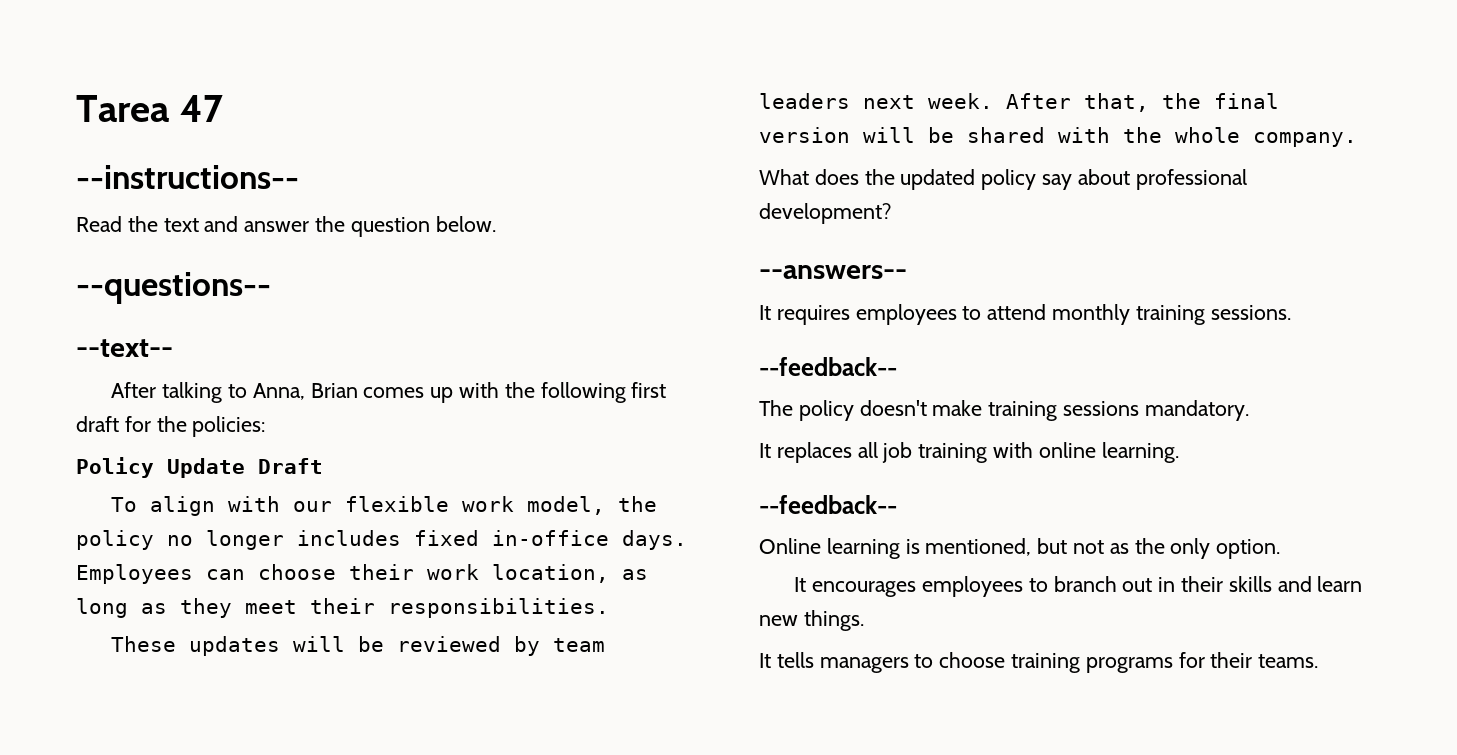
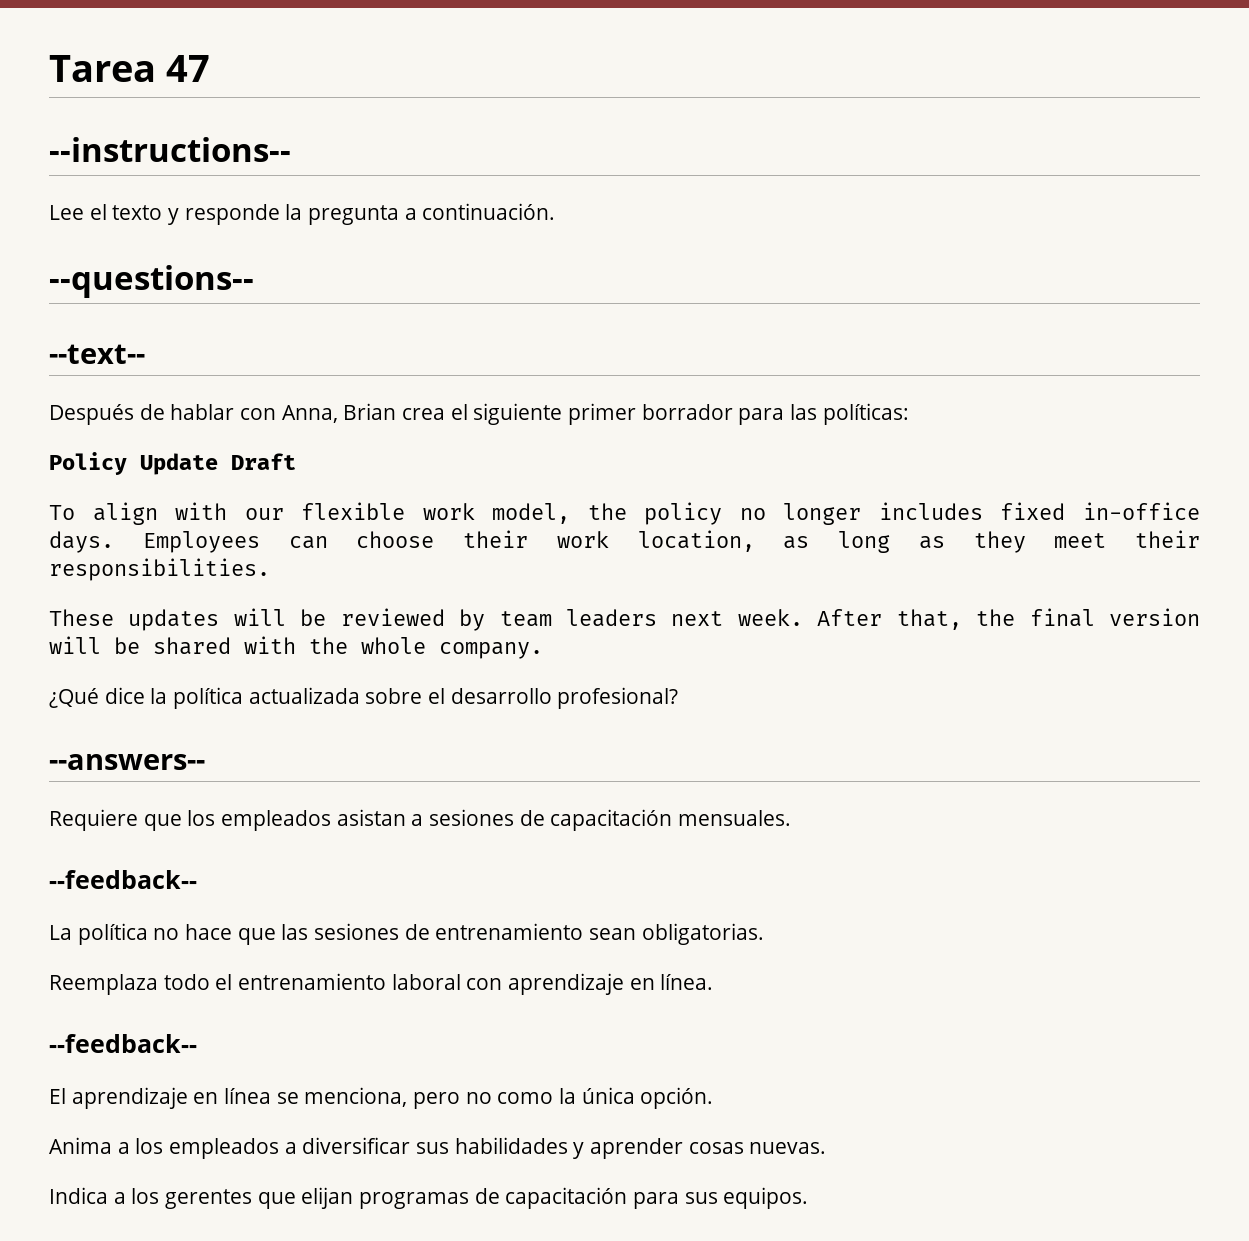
[76,216,496,237] [76,272,271,304] [76,339,173,357] [111,382,667,403] [76,416,266,437] Read the text and answer the question below. // --questions-- // --text-- // After talking to Anna, Brian comes up with the following first draft for the policies: -> [49,203,556,225] [49,265,254,298] [49,344,145,364] [49,403,909,425] Lee el texto y responde la pregunta a continuación. // --questions-- // --text-- // Después de hablar con Anna, Brian crea el siguiente primer borrador para las políticas:
[759,169,1247,190] [759,203,891,224] [759,265,907,279] [759,304,1291,325] [759,357,897,376] [759,400,1249,421] [759,442,1179,463] [759,495,897,514] [759,538,1281,559] [794,576,1363,597] [759,610,864,631] [759,652,1319,673] What does the updated policy say about professional development? // --answers-- // It requires employees to attend monthly training sessions. // --feedback-- // The policy doesn't make training sessions mandatory. // It replaces all job training with online learning. // --feedback-- // Online learning is mentioned, but not as the only option. // It encourages employees to branch out in their skills and learn new things. // It tells managers to choose training programs for their teams. -> [49,687,679,709] [49,754,205,770] [49,809,792,831] [49,870,197,889] [49,923,764,945] [49,973,714,995] [49,1034,197,1053] [49,1087,714,1109] [49,1137,827,1159] [49,1187,809,1209] ¿Qué dice la política actualizada sobre el desarrollo profesional? // --answers-- // Requiere que los empleados asistan a sesiones de capacitación mensuales. // --feedback-- // La política no hace que las sesiones de entrenamiento sean obligatorias. // Reemplaza todo el entrenamiento laboral con aprendizaje en línea. // --feedback-- // El aprendizaje en línea se menciona, pero no como la única opción. // Anima a los empleados a diversificar sus habilidades y aprender cosas nuevas. // Indica a los gerentes que elijan programas de capacitación para sus equipos.

